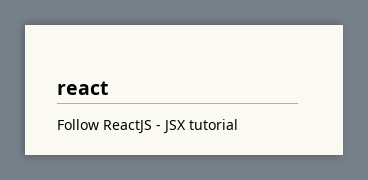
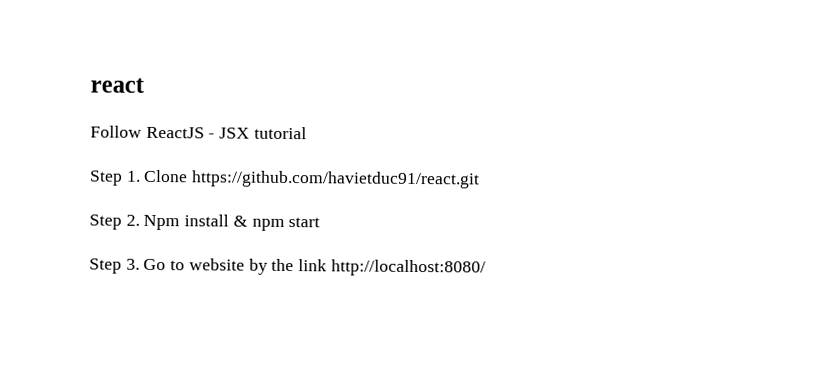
(238, 124) none -> [89,169,481,189] [89,214,321,231] [89,258,486,277] // Step 1. Clone https://github.com/havietduc91/react.git // Step 2. Npm install & npm start // Step 3. Go to website by the link http://localhost:8080/

